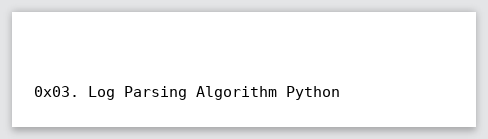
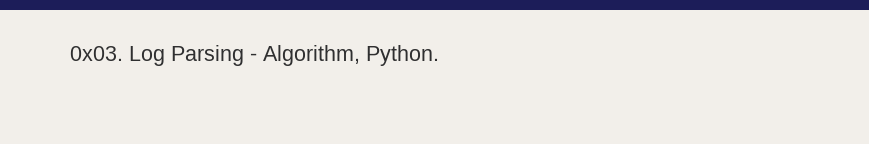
[196,86,340,100] Algorithm Python -> [250,45,439,66] - Algorithm, Python.

